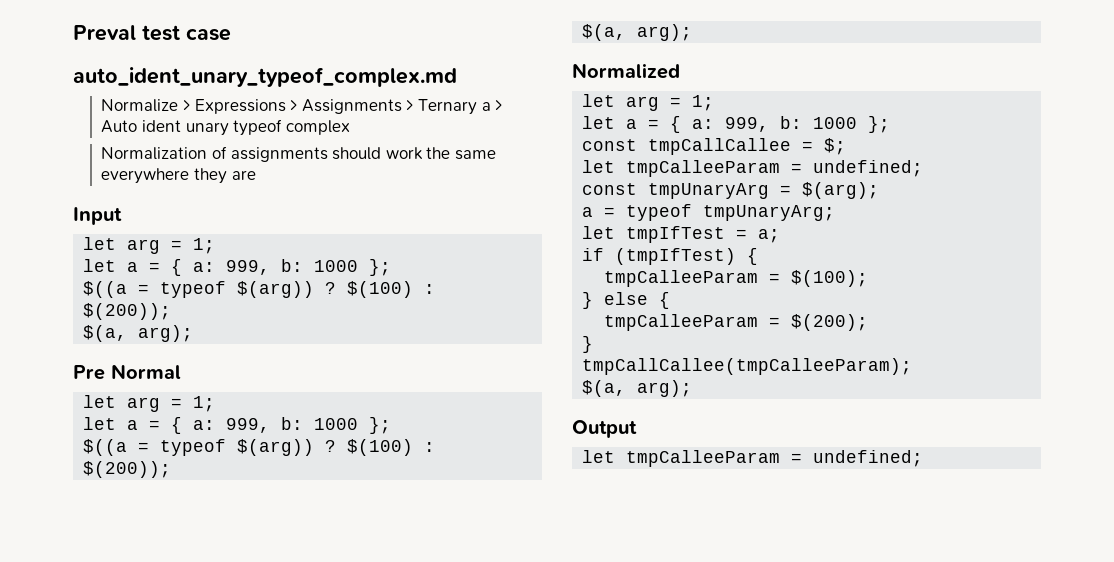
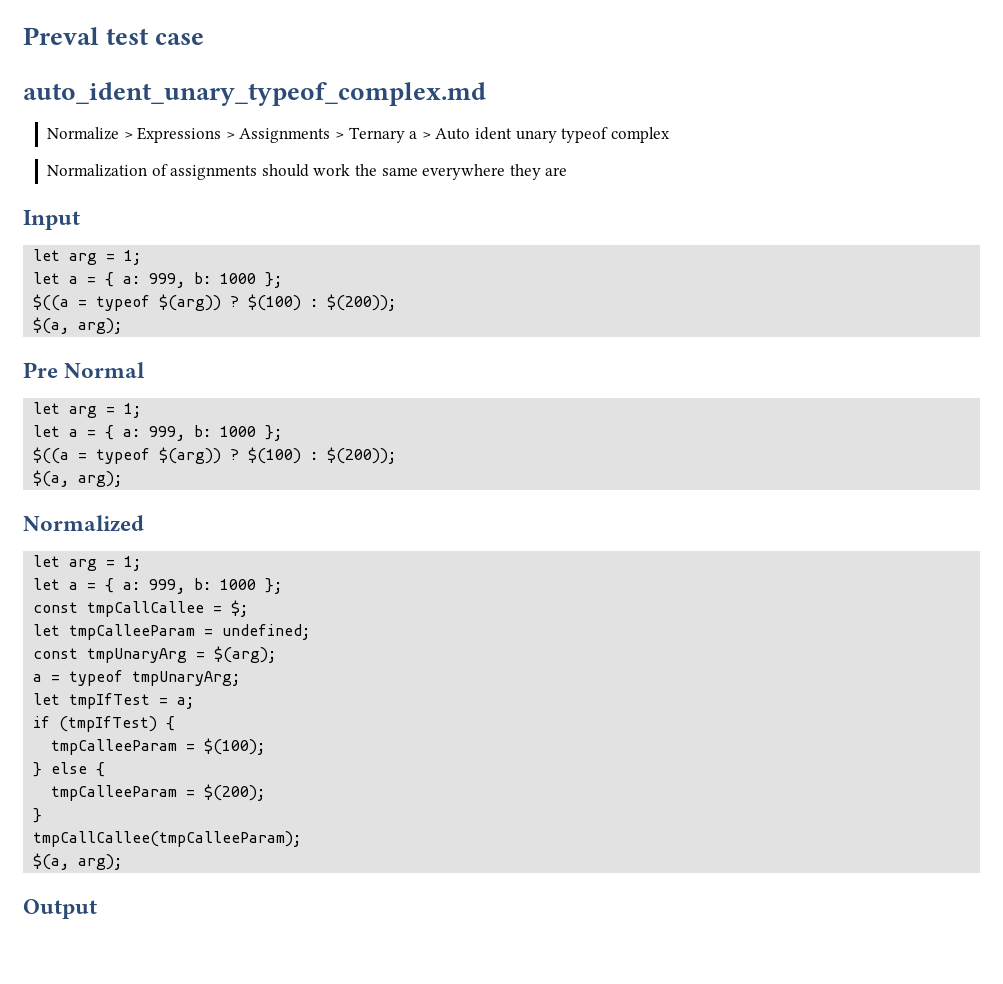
[582,450,924,467] // let tmpCalleeParam = undefined; -> (97, 909) none

